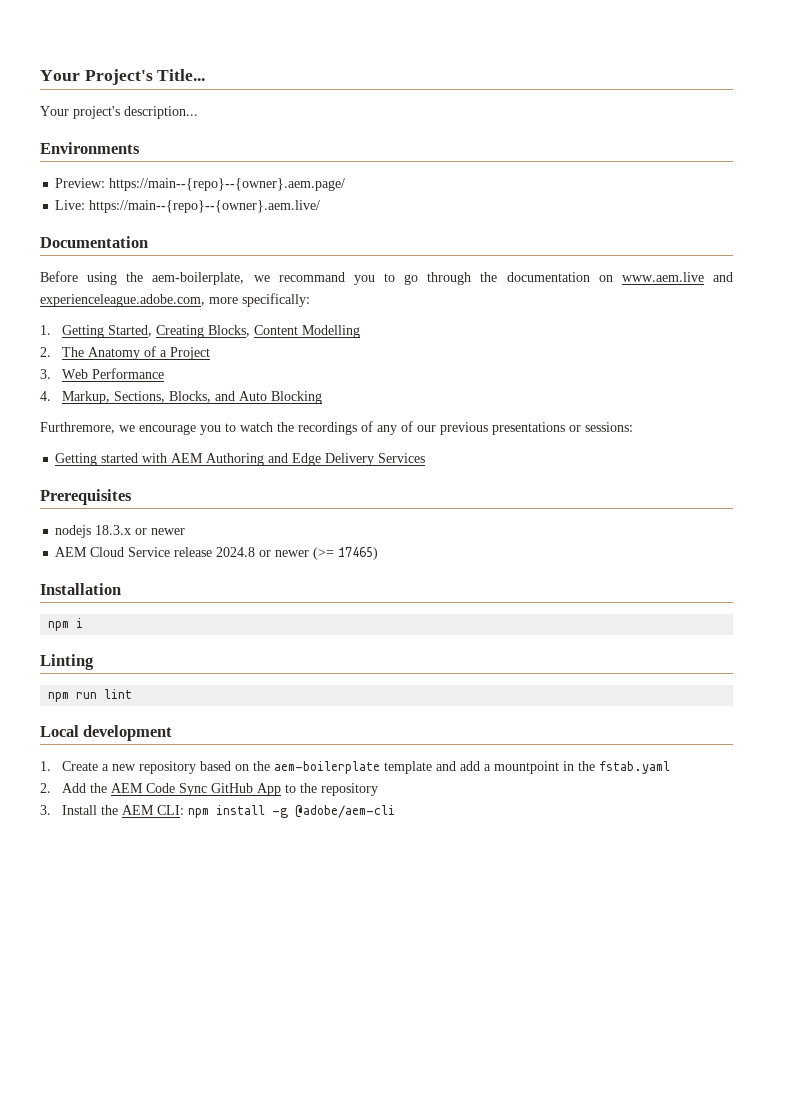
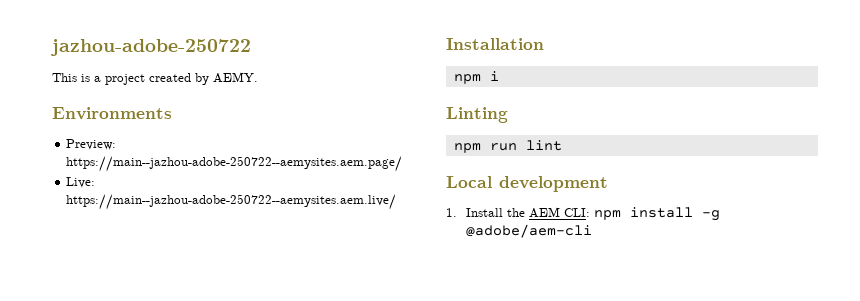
[40,69,206,85] [40,106,198,119] Your Project's Title... // Your project's description... -> [50,39,251,56] [52,72,258,85] jazhou-adobe-250722 // This is a project created by AEMY.
[109,178,346,191] https://main--{repo}--{owner}.aem.page/ -> [66,156,403,172] https://main--jazhou-adobe-250722--aemysites.aem.page/
[89,200,321,213] [40,236,148,248] [40,271,733,285] [40,293,310,307] [40,325,360,338] [40,346,210,360] [40,368,164,379] [40,391,322,404] [40,421,633,435] [55,453,426,466] [40,489,132,505] [55,525,186,538] [55,547,379,560] https://main--{repo}--{owner}.aem.live/ // Documentation // Before using the aem-boilerplate, we recommand you to go through the documentation on www.aem.live and experienceleague.adobe.com, more specifically: // 1. Getting Started, Creating Blocks, Content Modelling // 2. The Anatomy of a Project // 3. Web Performance // 4. Markup, Sections, Blocks, and Auto Blocking // Furthremore, we encourage you to watch the recordings of any of our previous presentations or sessions: // Getting started with AEM Authoring and Edge Delivery Services // Prerequisites // nodejs 18.3.x or newer // AEM Cloud Service release 2024.8 or newer (>= 17465) -> [66,194,397,210] https://main--jazhou-adobe-250722--aemysites.aem.live/
[61,761,670,774] [40,783,378,796] [40,805,51,815] Create a new repository based on the aem-boilerplate template and add a mountpoint in the fstab.yaml // 2. Add the AEM Code Sync GitHub App to the repository // 3. -> (457, 212) none

